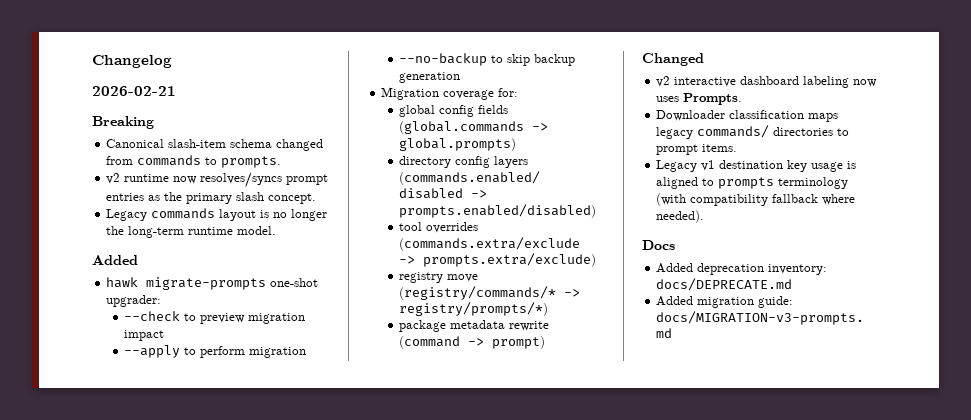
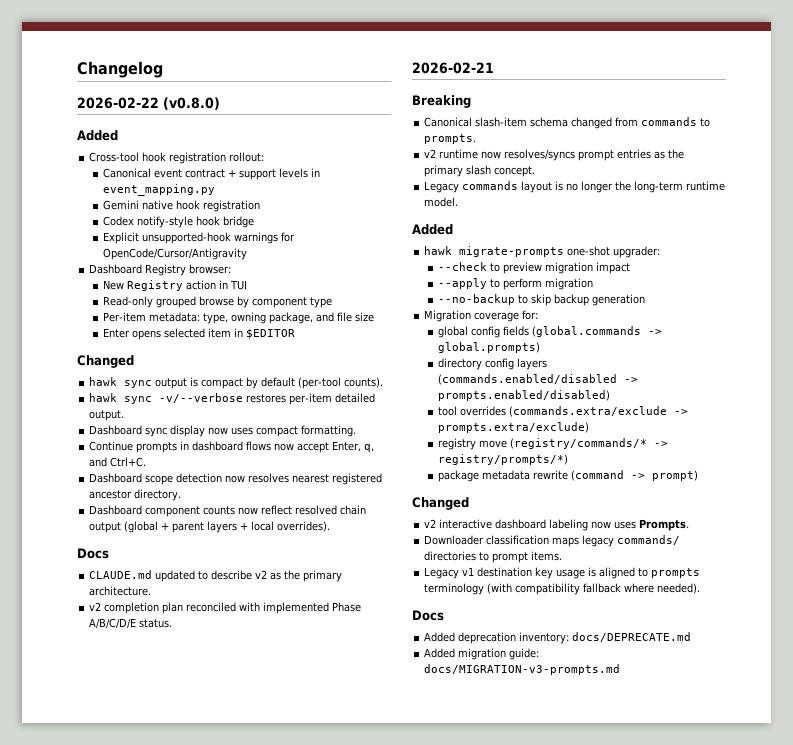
(172, 61) none -> [77,97,220,110] [77,130,118,141] [89,152,265,164] [102,168,320,180] [102,184,215,196] [102,200,260,212] [102,216,254,228] [102,232,295,244] [102,248,247,260] [89,264,232,276] [102,280,247,291] [102,296,332,308] [102,312,374,324] [102,328,295,340] [77,355,134,368] [89,377,384,389] [89,393,376,405] [89,410,125,421] [89,425,357,437] [89,441,375,453] [89,457,147,467] [89,473,383,485] [89,489,182,501] [89,505,367,517] [89,521,331,533] [77,548,109,559] [89,570,343,582] [89,586,152,596] [89,602,362,614] [89,618,173,629] // 2026-02-22 (v0.8.0) // Added // Cross-tool hook registration rollout: // Canonical event contract + support levels in event_mapping.py // Gemini native hook registration // Codex notify-style hook bridge // Explicit unsupported-hook warnings for OpenCode/Cursor/Antigravity // Dashboard Registry browser: // New Registry action in TUI // Read-only grouped browse by component type // Per-item metadata: type, owning package, and file size // Enter opens selected item in $EDITOR // Changed // hawk sync output is compact by default (per-tool counts). // hawk sync -v/--verbose restores per-item detailed output. // Dashboard sync display now uses compact formatting. // Continue prompts in dashboard flows now accept Enter, q, and Ctrl+C. // Dashboard scope detection now resolves nearest registered ancestor directory. // Dashboard component counts now reflect resolved chain output (global + parent layers + local overrides). // Docs // CLAUDE.md updated to describe v2 as the primary architecture. // v2 completion plan reconciled with implemented Phase A/B/C/D/E status.

